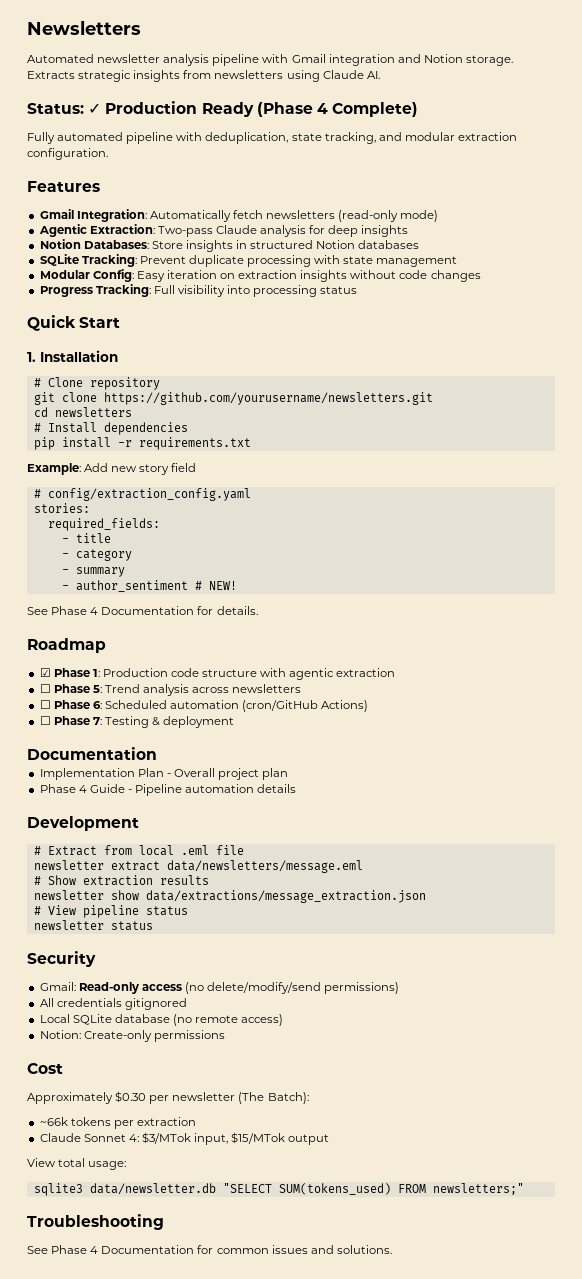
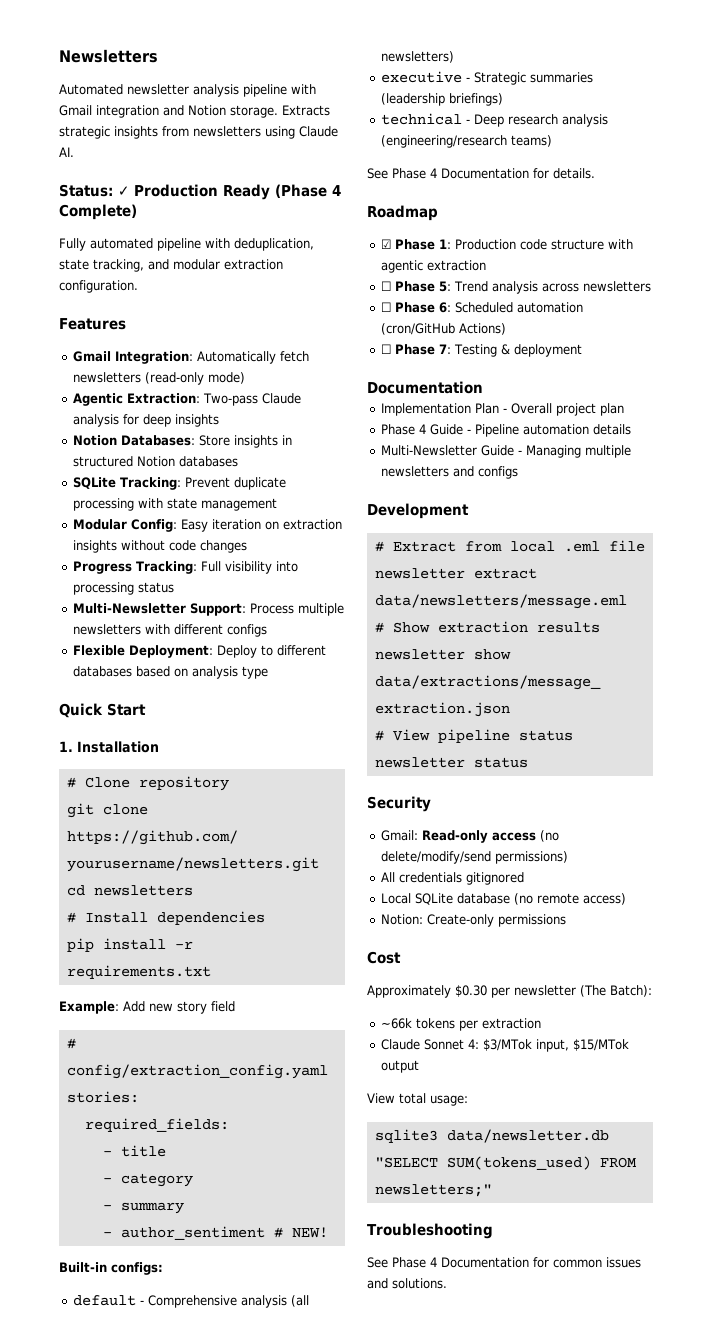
(358, 290) none -> [72,603,344,616] [72,624,267,637] [72,645,326,658] [72,666,268,679] // Multi-Newsletter Support: Process multiple newsletters with different configs // Flexible Deployment: Deploy to different databases based on analysis type
(237, 585) none -> [59,1262,163,1275] [72,1295,309,1308] [380,51,454,63] [380,71,593,85] [380,93,503,106] [380,113,608,127] [380,135,552,148] // Built-in configs: // default - Comprehensive analysis (all newsletters) // executive - Strategic summaries (leadership briefings) // technical - Deep research analysis (engineering/research teams)
(297, 788) none -> [380,445,631,458] [380,466,518,479] // Multi-Newsletter Guide - Managing multiple newsletters and configs

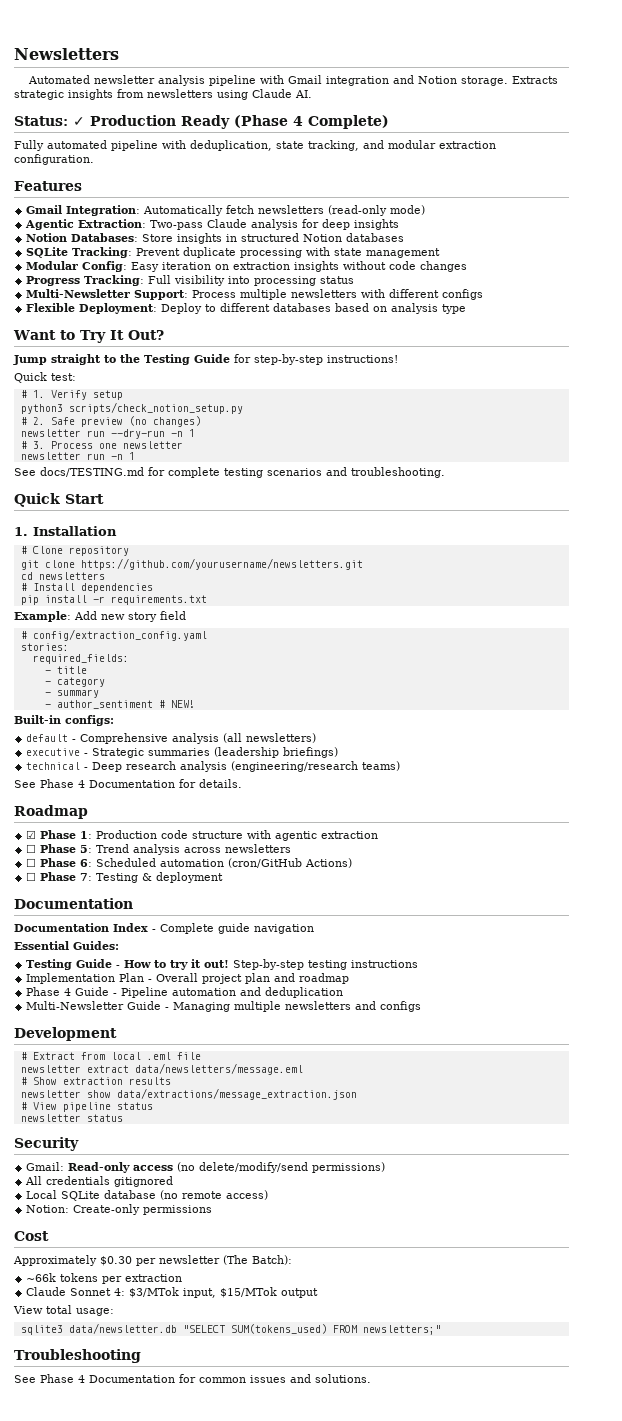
(268, 672) none -> [13,330,164,343] [13,354,398,365] [14,372,76,383] [20,390,123,400] [20,402,243,414] [20,416,201,427] [20,429,195,439] [20,441,183,449] [20,452,135,460] [14,467,445,478] // Want to Try It Out? // Jump straight to the Testing Guide for step-by-step instructions! // Quick test: // # 1. Verify setup // python3 scripts/check_notion_setup.py // # 2. Safe preview (no changes) // newsletter run --dry-run -n 1 // # 3. Process one newsletter // newsletter run -n 1 // See docs/TESTING.md for complete testing scenarios and troubleshooting.
(483, 387) none -> [14,923,314,934] [14,941,119,950] [26,959,419,970] // Documentation Index - Complete guide navigation // Essential Guides: // Testing Guide - How to try it out! Step-by-step testing instructions
(624, 409) none -> [274,973,350,984] and roadmap
[592,424,631,435] details -> [240,987,344,998] and deduplication

